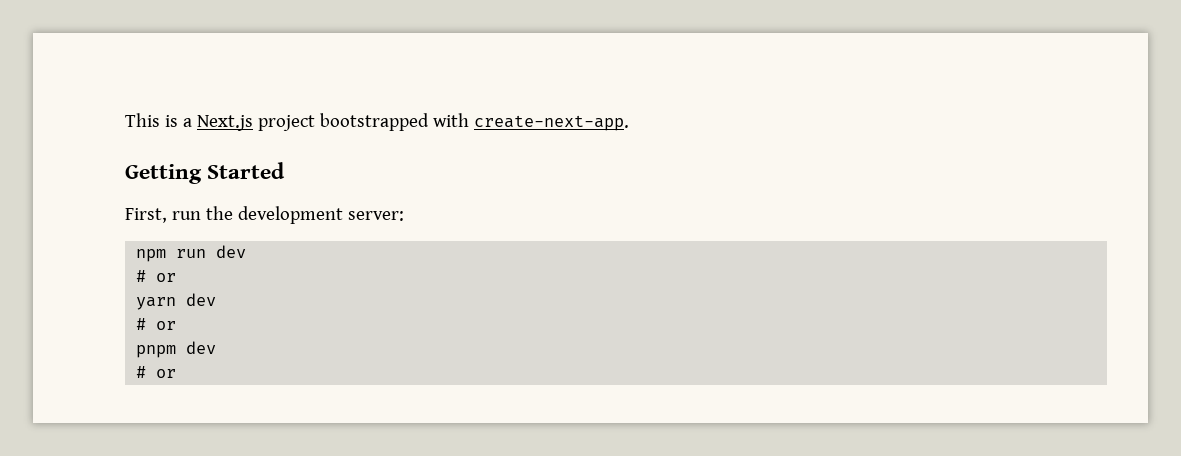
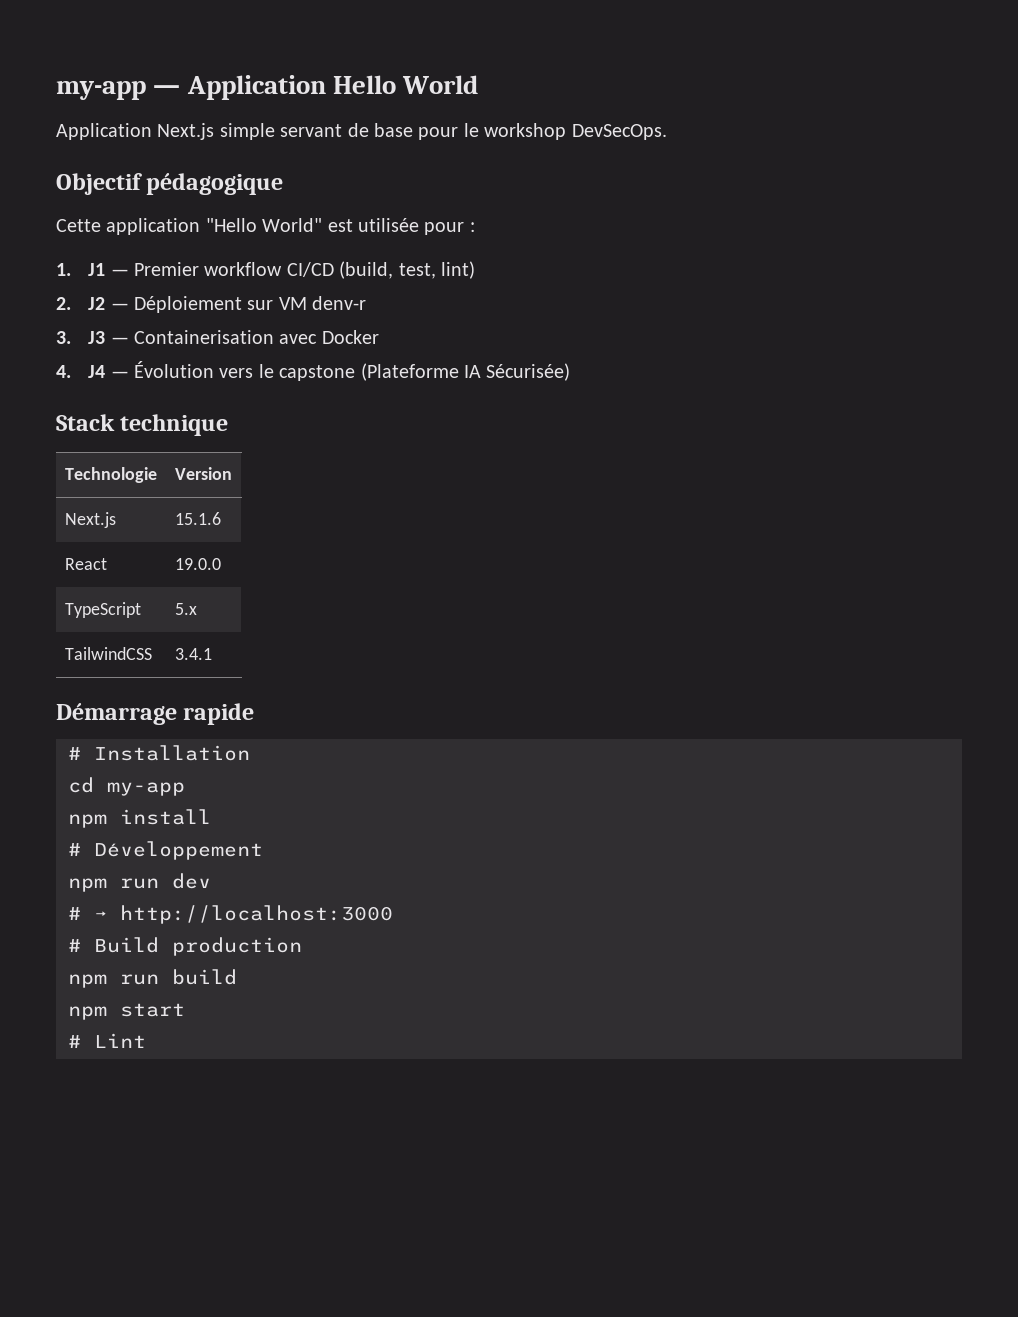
[125,113,629,131] [125,162,286,184] [125,206,404,224] [136,245,247,262] [136,270,177,282] [136,293,217,310] [136,318,177,330] [136,341,217,358] [136,366,177,378] This is a Next.js project bootstrapped with create-next-app. // Getting Started // First, run the development server: // npm run dev // # or // yarn dev // # or // pnpm dev // # or -> [56,75,479,100] [56,123,667,140] [56,173,284,195] [56,218,475,235] [56,261,475,279] [56,296,367,313] [56,330,379,344] [56,361,571,381] [56,414,229,436] [64,467,157,483] [174,467,232,480] [64,512,116,528] [174,512,221,525] [64,558,107,570] [174,558,221,570] [64,602,141,618] [174,603,197,615] [64,647,152,660] [174,648,212,660] [56,703,255,725] [68,745,250,761] [68,777,185,796] [68,809,211,828] [68,841,263,860] [68,873,211,892] [68,905,393,924] [68,937,302,956] [68,969,237,988] [68,1003,185,1020] [68,1033,146,1048] my-app — Application Hello World // Application Next.js simple servant de base pour le workshop DevSecOps. // Objectif pédagogique // Cette application "Hello World" est utilisée pour : // 1. J1 — Premier workflow CI/CD (build, test, lint) // 2. J2 — Déploiement sur VM denv-r // 3. J3 — Containerisation avec Docker // 4. J4 — Évolution vers le capstone (Plateforme IA Sécurisée) // Stack technique // Technologie | Version // Next.js | 15.1.6 // React | 19.0.0 // TypeScript | 5.x // TailwindCSS | 3.4.1 // Démarrage rapide // # Installation // cd my-app // npm install // # Développement // npm run dev // # → http://localhost:3000 // # Build production // npm run build // npm start // # Lint

